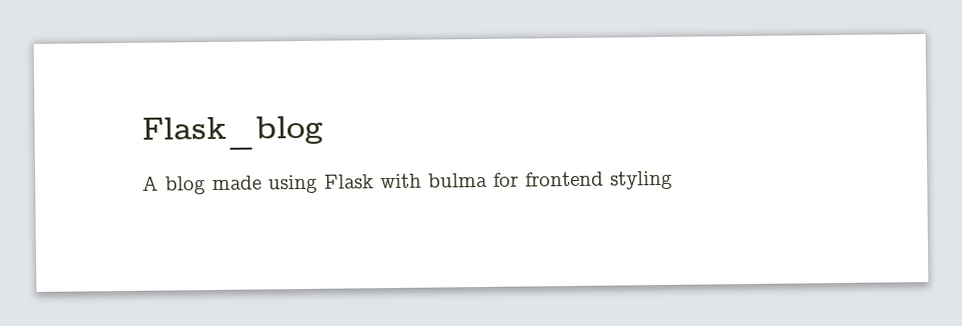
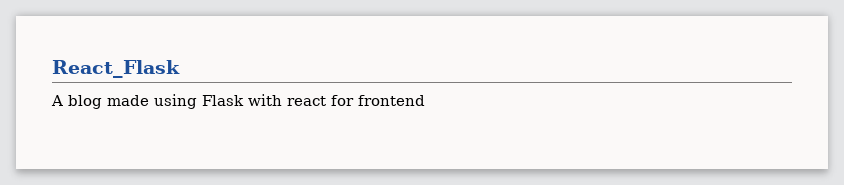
[141,115,323,151] Flask_blog -> [52,60,180,78] React_Flask
[428,172,488,188] bulma -> [287,96,326,106] react
[610,170,673,190] styling -> (425, 100) none

